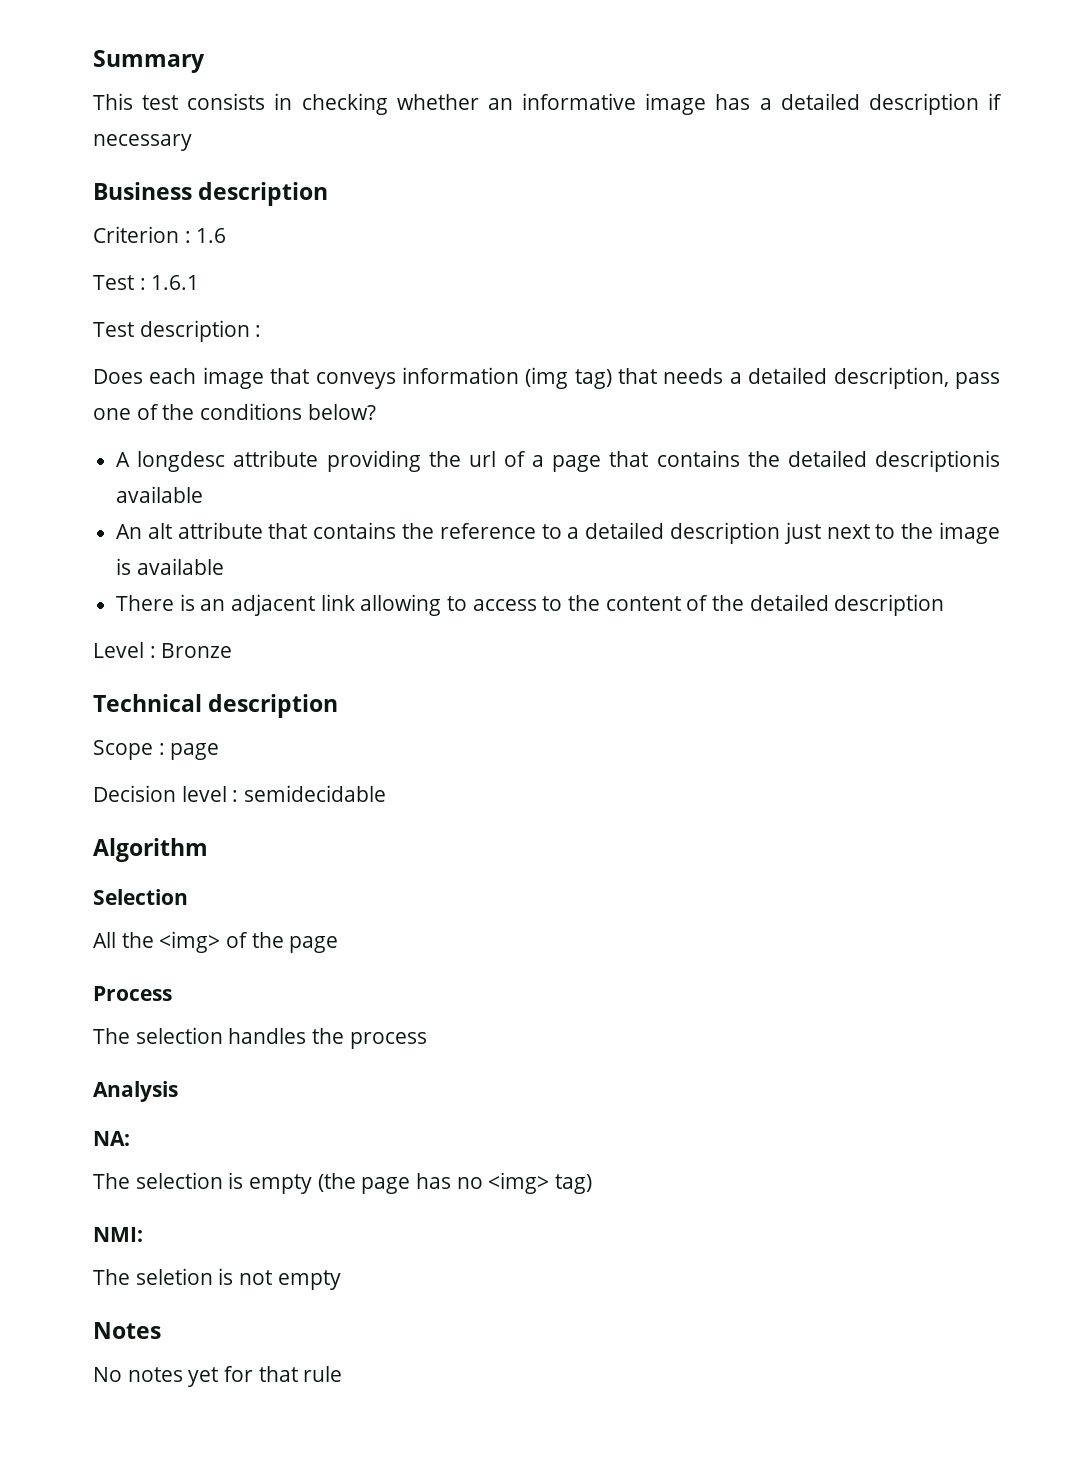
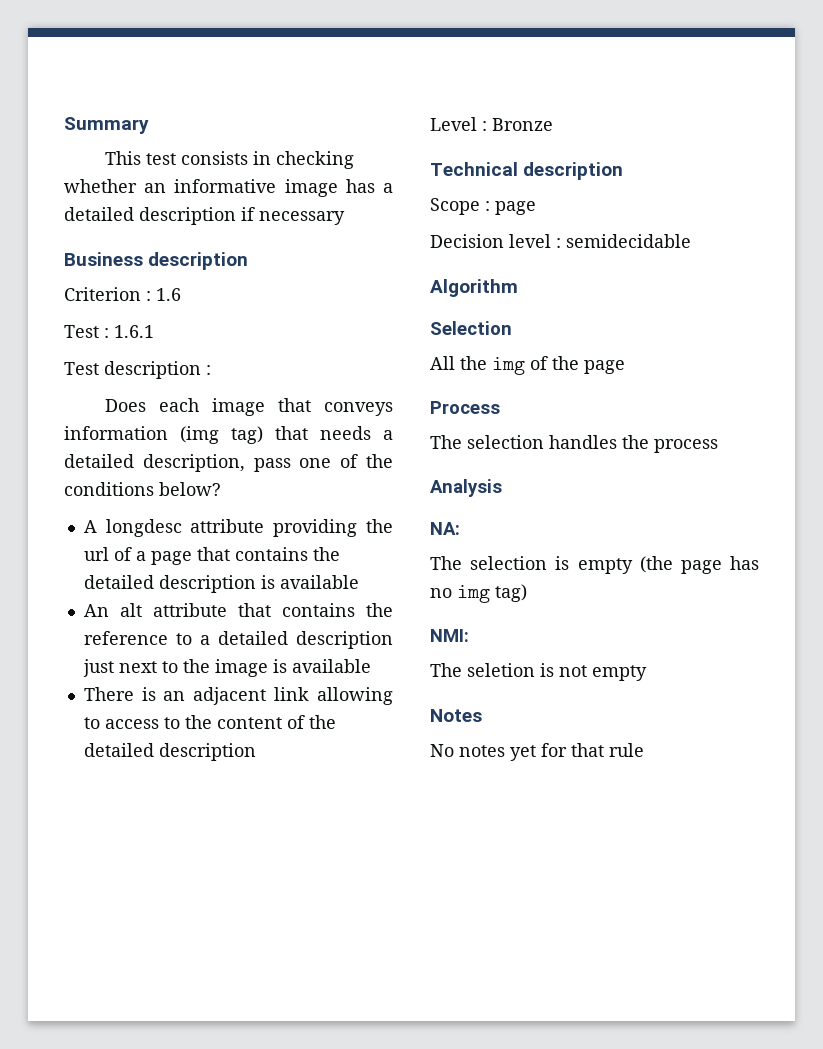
[875,450,1000,472] descriptionis -> [158,575,275,593] description is
[159,931,221,953] <img> -> [492,357,525,375] img
[488,1172,550,1194] <img> -> [457,585,490,603] img

